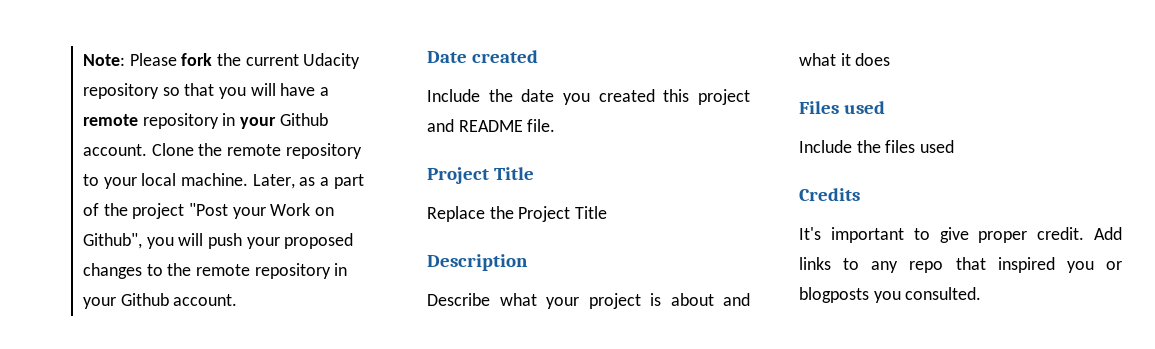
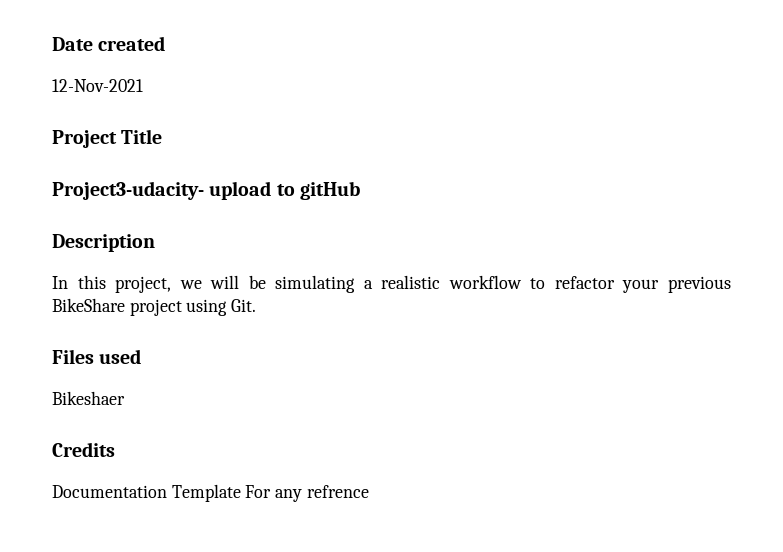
[82,53,361,69] [82,83,330,99] [82,113,328,129] [82,143,362,159] [82,173,364,189] [82,203,335,219] [82,233,354,249] [82,263,348,279] [82,293,238,309] [427,50,538,63] [427,89,750,105] [427,119,556,132] [427,167,534,184] [427,206,608,222] [427,254,528,271] [427,293,750,309] [799,53,891,66] [799,101,885,114] [799,140,955,153] [799,188,860,201] [799,227,1122,243] [799,257,1122,273] [799,287,982,303] Note: Please fork the current Udacity repository so that you will have a remote repository in your Github account. Clone the remote repository to your local machine. Later, as a part of the project "Post your Work on Github", you will push your proposed changes to the remote repository in your Github account. // Date created // Include the date you created this project and README file. // Project Title // Replace the Project Title // Description // Describe what your project is about and what it does // Files used // Include the files used // Credits // It's important to give proper credit. Add links to any repo that inspired you or blogposts you consulted. -> [52,36,166,51] [52,79,143,92] [52,129,163,148] [52,181,360,200] [52,234,155,252] [52,275,732,293] [52,298,257,316] [52,349,142,364] [52,391,125,405] [52,442,115,457] [52,484,369,502] Date created // 12-Nov-2021 // Project Title // Project3-udacity- upload to gitHub // Description // In this project, we will be simulating a realistic workflow to refactor your previous BikeShare project using Git. // Files used // Bikeshaer // Credits // Documentation Template For any refrence

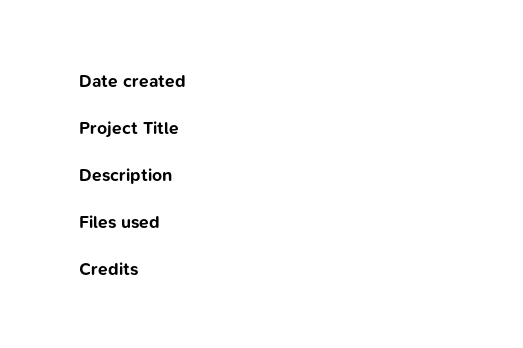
[52,79,143,92] // 12-Nov-2021 -> (186, 81) none
[52,181,360,200] [52,234,155,252] [52,275,732,293] [52,298,257,316] Project3-udacity- upload to gitHub // Description // In this project, we will be simulating a realistic workflow to refactor your previous BikeShare project using Git. -> [79,168,172,184] Description
[52,391,125,405] // Bikeshaer -> (160, 222) none
[52,484,369,502] // Documentation Template For any refrence -> (138, 269) none

